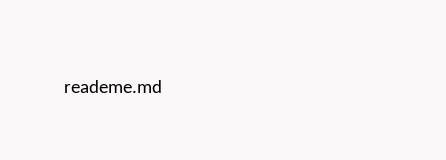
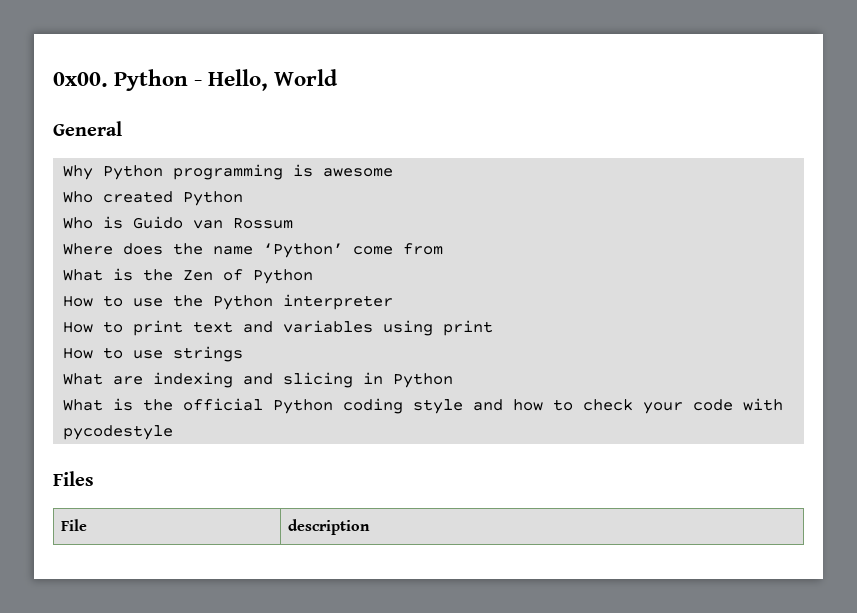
[64,80,162,93] reademe.md -> [53,69,339,91] [53,121,122,136] [62,164,393,180] [62,191,243,206] [62,216,293,229] [62,243,443,258] [62,268,313,284] [62,294,393,310] [62,320,493,336] [62,346,243,362] [62,372,453,388] [62,398,783,414] [62,425,173,440] [53,471,94,486] [60,519,87,531] [287,519,370,535] 0x00. Python - Hello, World // General // Why Python programming is awesome // Who created Python // Who is Guido van Rossum // Where does the name ‘Python’ come from // What is the Zen of Python // How to use the Python interpreter // How to print text and variables using print // How to use strings // What are indexing and slicing in Python // What is the official Python coding style and how to check your code with pycodestyle // Files // File | description

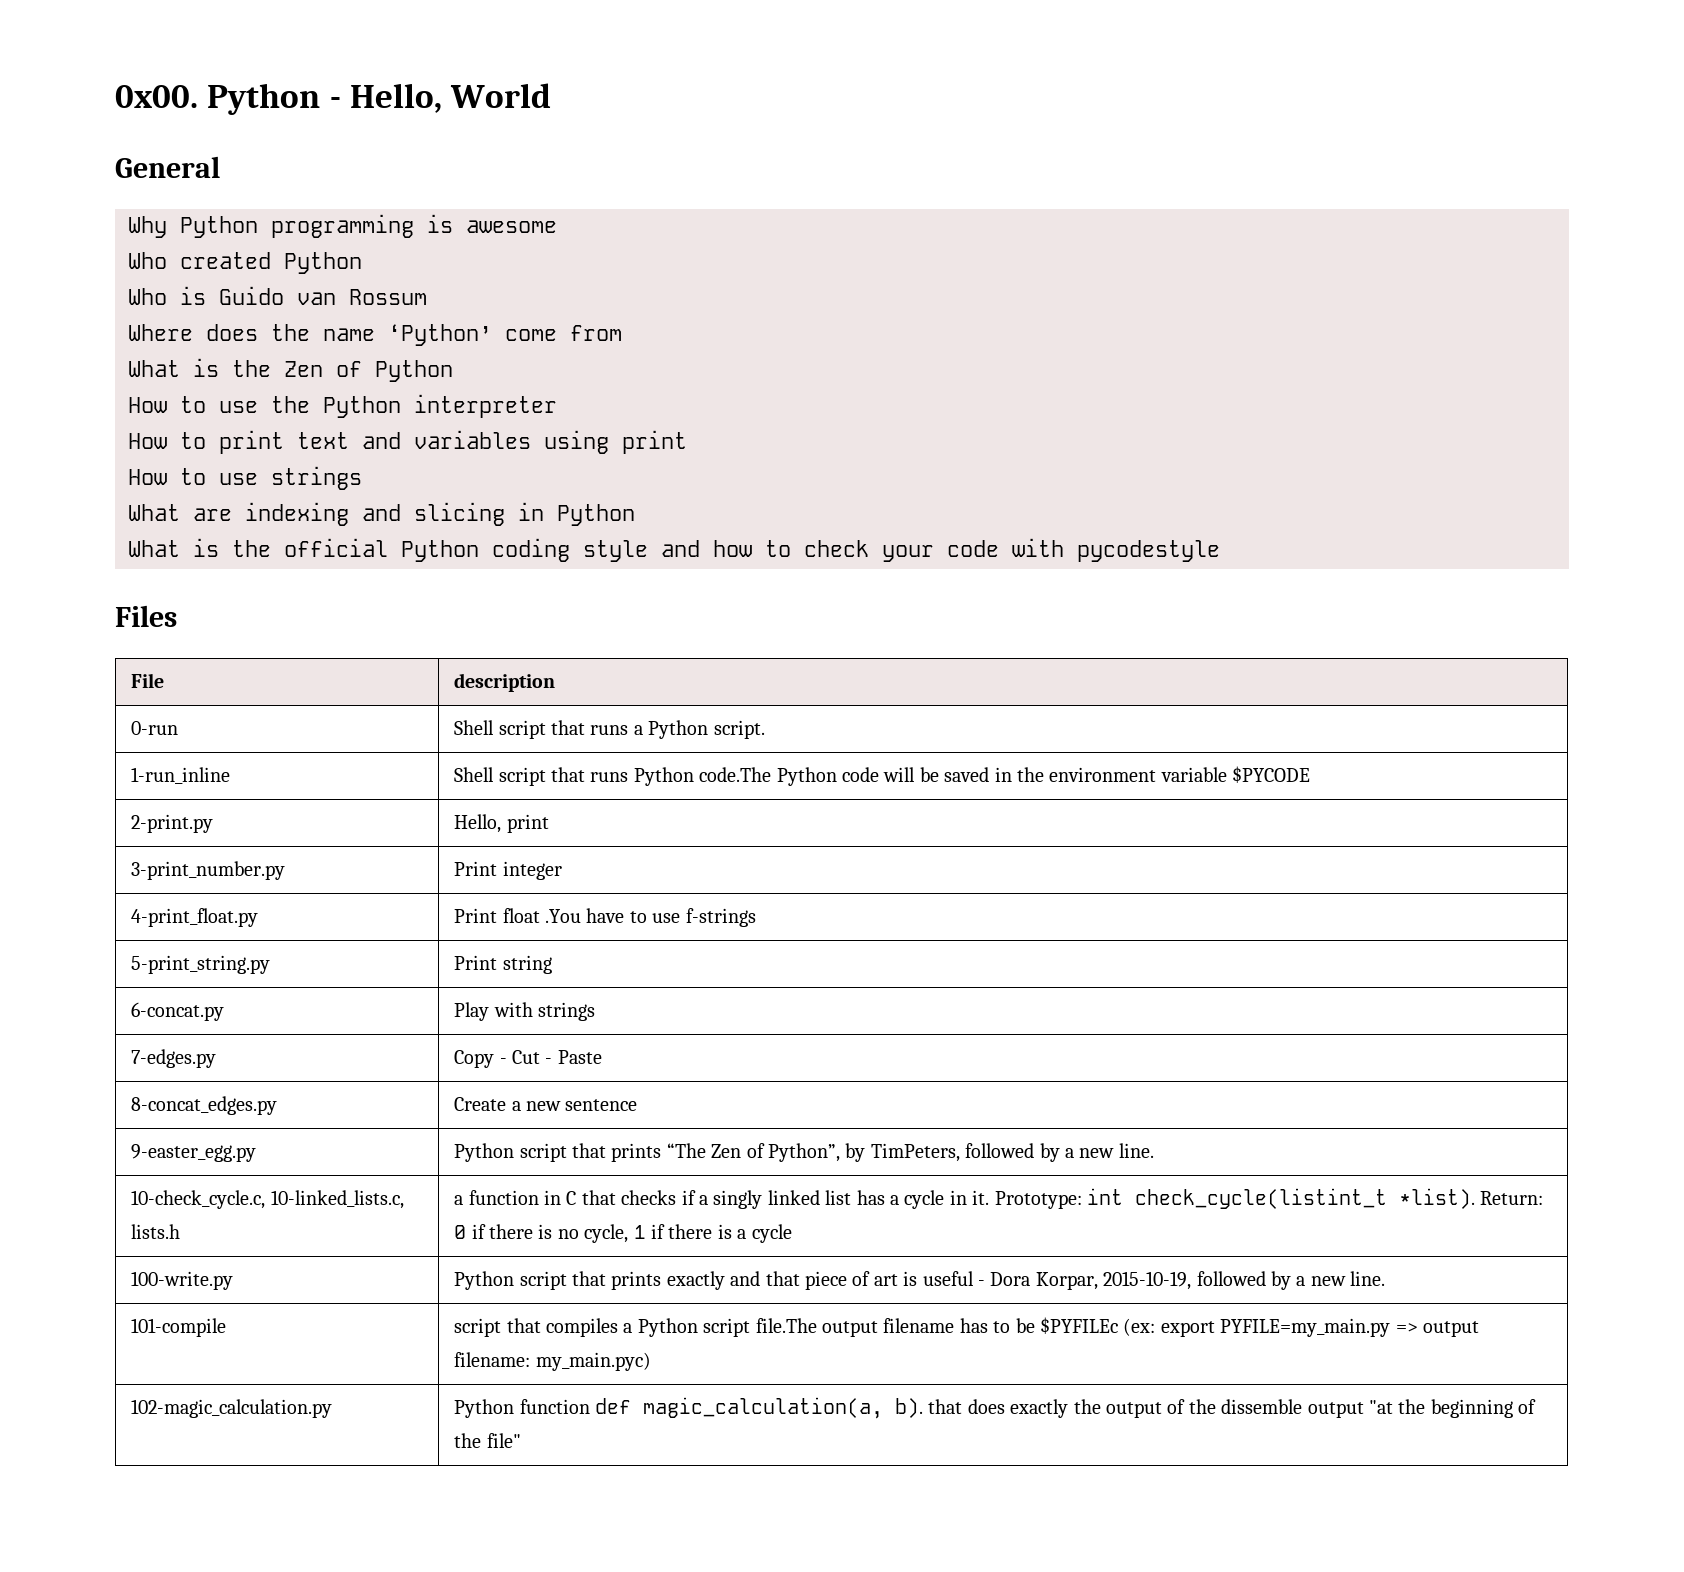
(370, 527) none -> [131,721,179,735] [454,720,765,739] [131,767,231,784] [454,766,1311,786] [131,814,214,833] [454,814,549,833] [131,861,286,880] [454,861,562,880] [131,908,259,927] [454,908,756,927] [131,955,271,974] [454,955,552,974] [131,1002,225,1021] [454,1002,595,1021] [131,1049,217,1068] [454,1050,602,1068] [131,1096,278,1115] [454,1097,638,1111] [131,1144,257,1162] [454,1143,1154,1162] [131,1190,404,1209] [131,1224,181,1239] [454,1188,1544,1209] [454,1224,792,1243] [131,1271,234,1290] [454,1271,1386,1290] [131,1318,227,1337] [454,1317,1479,1337] [454,1352,651,1371] [131,1399,333,1418] [454,1397,1537,1419] [454,1433,521,1448] // 0-run | Shell script that runs a Python script. // 1-run_inline | Shell script that runs Python code.The Python code will be saved in the environment variable $PYCODE // 2-print.py | Hello, print // 3-print_number.py | Print integer // 4-print_float.py | Print float .You have to use f-strings // 5-print_string.py | Print string // 6-concat.py | Play with strings // 7-edges.py | Copy - Cut - Paste // 8-concat_edges.py | Create a new sentence // 9-easter_egg.py | Python script that prints “The Zen of Python”, by TimPeters, followed by a new line. // 10-check_cycle.c, 10-linked_lists.c, lists.h | a function in C that checks if a singly linked list has a cycle in it. Prototype: int check_cycle(listint_t *list). Return: 0 if there is no cycle, 1 if there is a cycle // 100-write.py | Python script that prints exactly and that piece of art is useful - Dora Korpar, 2015-10-19, followed by a new line. // 101-compile | script that compiles a Python script file.The output filename has to be $PYFILEc (ex: export PYFILE=my_main.py => output filename: my_main.pyc) // 102-magic_calculation.py | Python function def magic_calculation(a, b). that does exactly the output of the dissemble output "at the beginning of the file"

